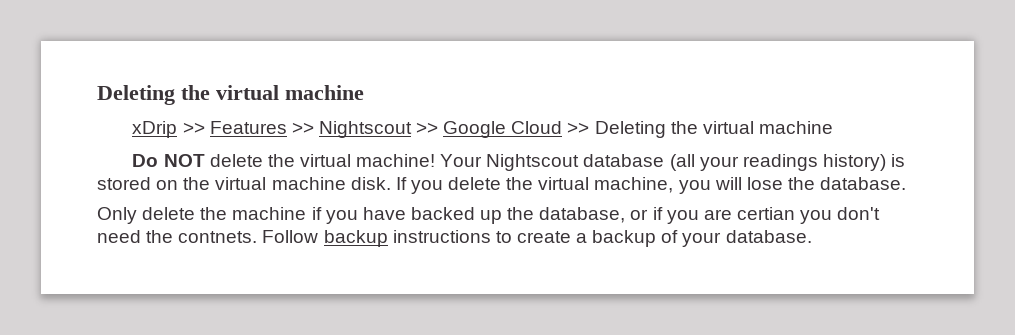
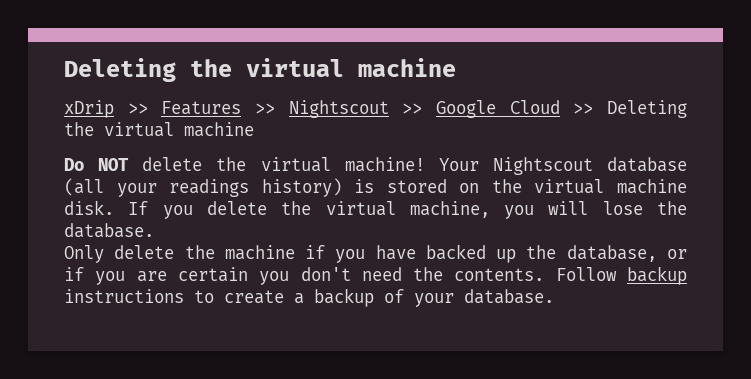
[736,207,795,220] certian -> [177,267,248,282] certain
[178,231,258,243] contnets. -> [454,268,545,281] contents.

